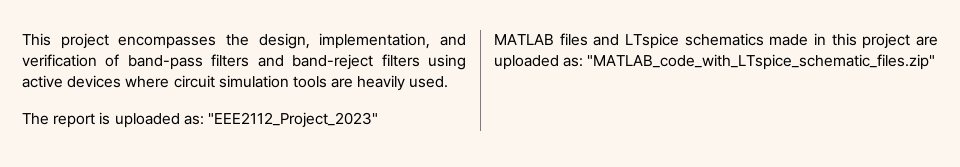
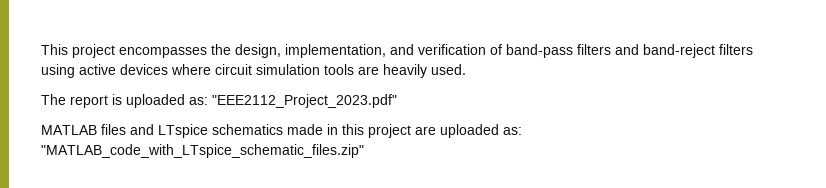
[207,112,378,128] "EEE2112_Project_2023" -> [212,94,397,108] "EEE2112_Project_2023.pdf"

